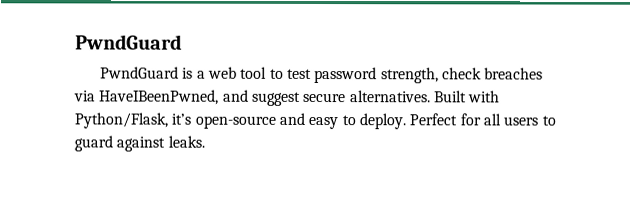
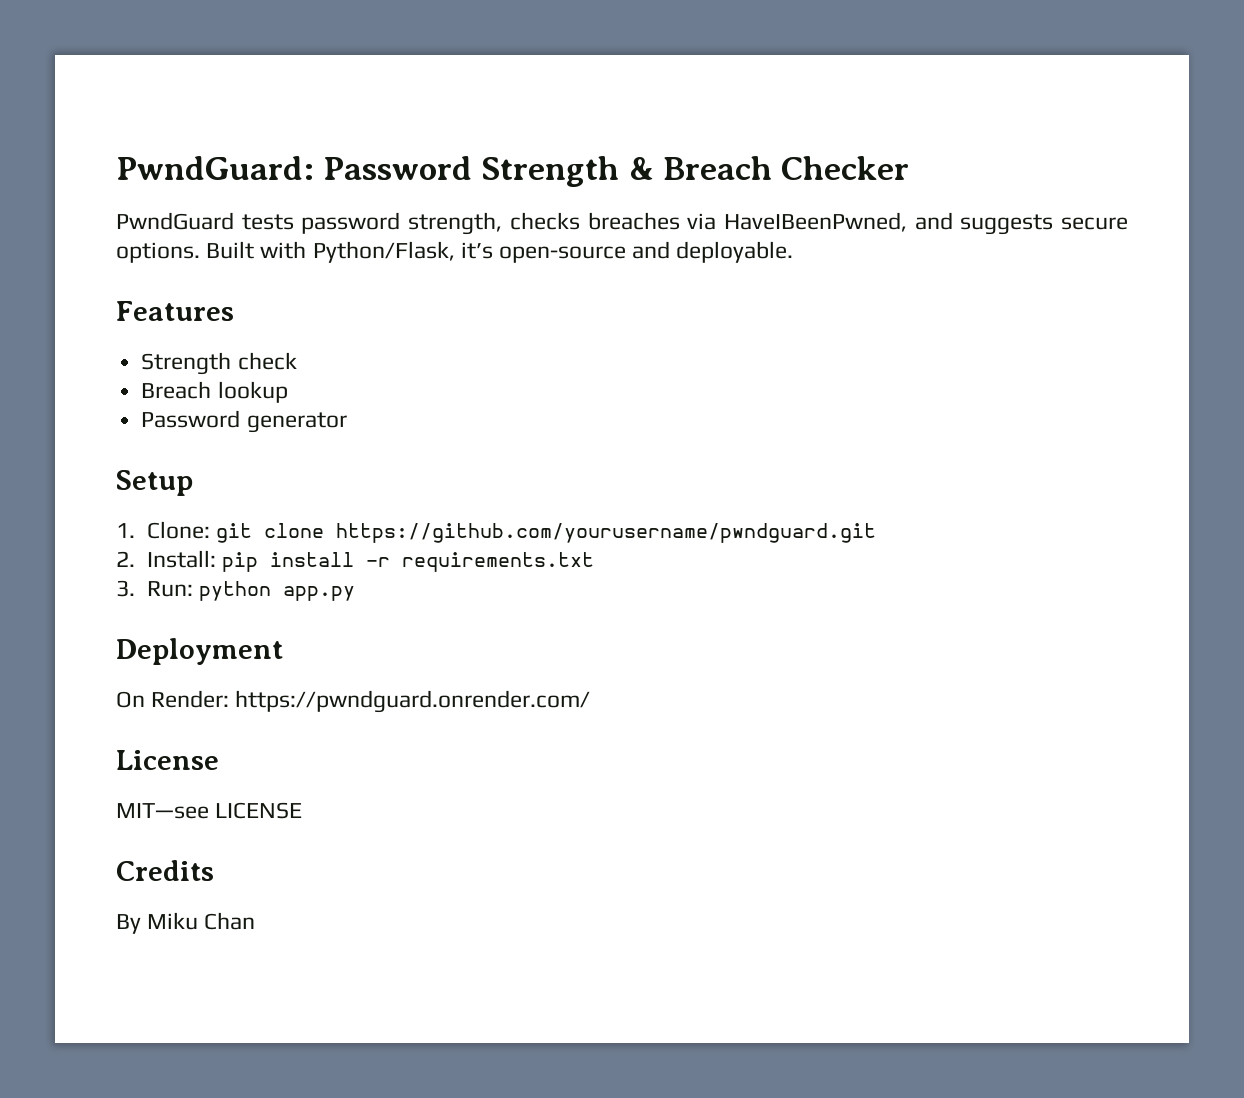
[75,34,182,50] [100,66,313,79] PwndGuard // PwndGuard is a web tool to test -> [116,156,909,187] [116,212,294,230] PwndGuard: Password Strength & Breach Checker // PwndGuard tests
[442,67,483,80] check -> [509,212,580,230] checks
[251,90,431,106] suggest secure alternatives. -> [960,214,1129,235] [116,242,200,263] suggests secure options.
[308,113,556,130] [74,135,205,152] easy to deploy. Perfect for all users to guard against leaks. -> [676,241,794,263] [116,301,234,321] [141,352,297,375] [141,381,288,403] [141,410,347,433] [116,470,193,496] [116,521,876,543] [116,550,594,572] [116,580,355,601] [116,638,283,665] [116,690,591,713] [116,750,219,770] [116,802,303,819] [116,860,214,881] [116,912,256,934] deployable. // Features // Strength check // Breach lookup // Password generator // Setup // 1. Clone: git clone https://github.com/yourusername/pwndguard.git // 2. Install: pip install -r requirements.txt // 3. Run: python app.py // Deployment // On Render: https://pwndguard.onrender.com/ // License // MIT—see LICENSE // Credits // By Miku Chan

